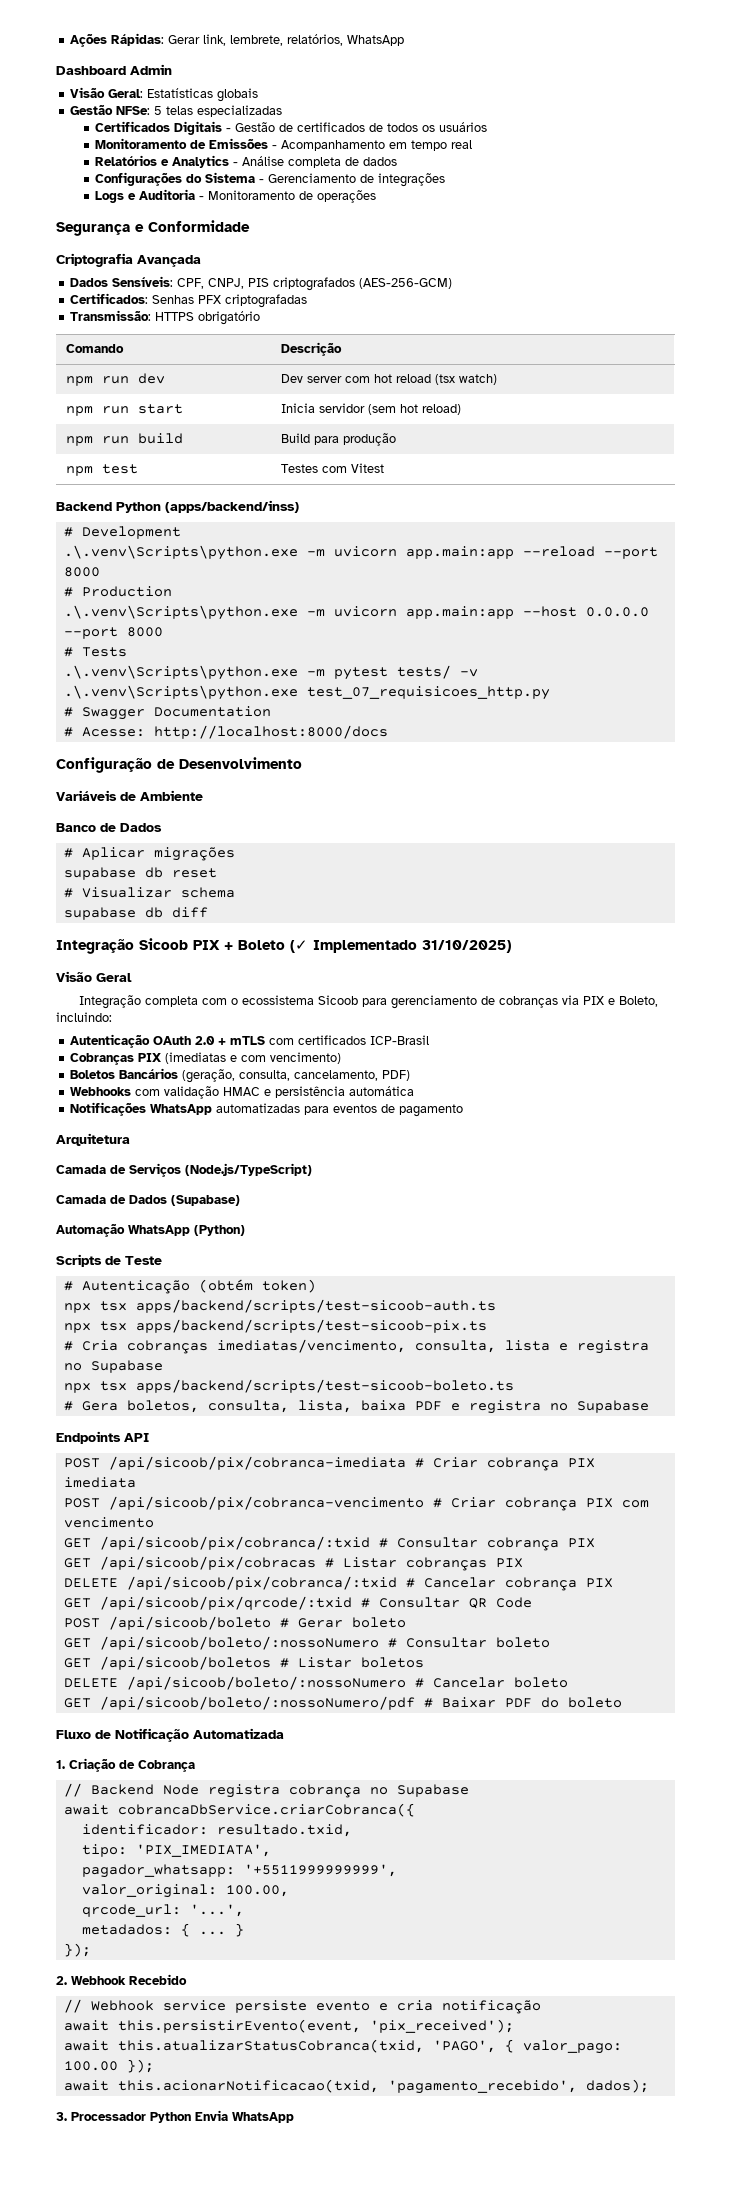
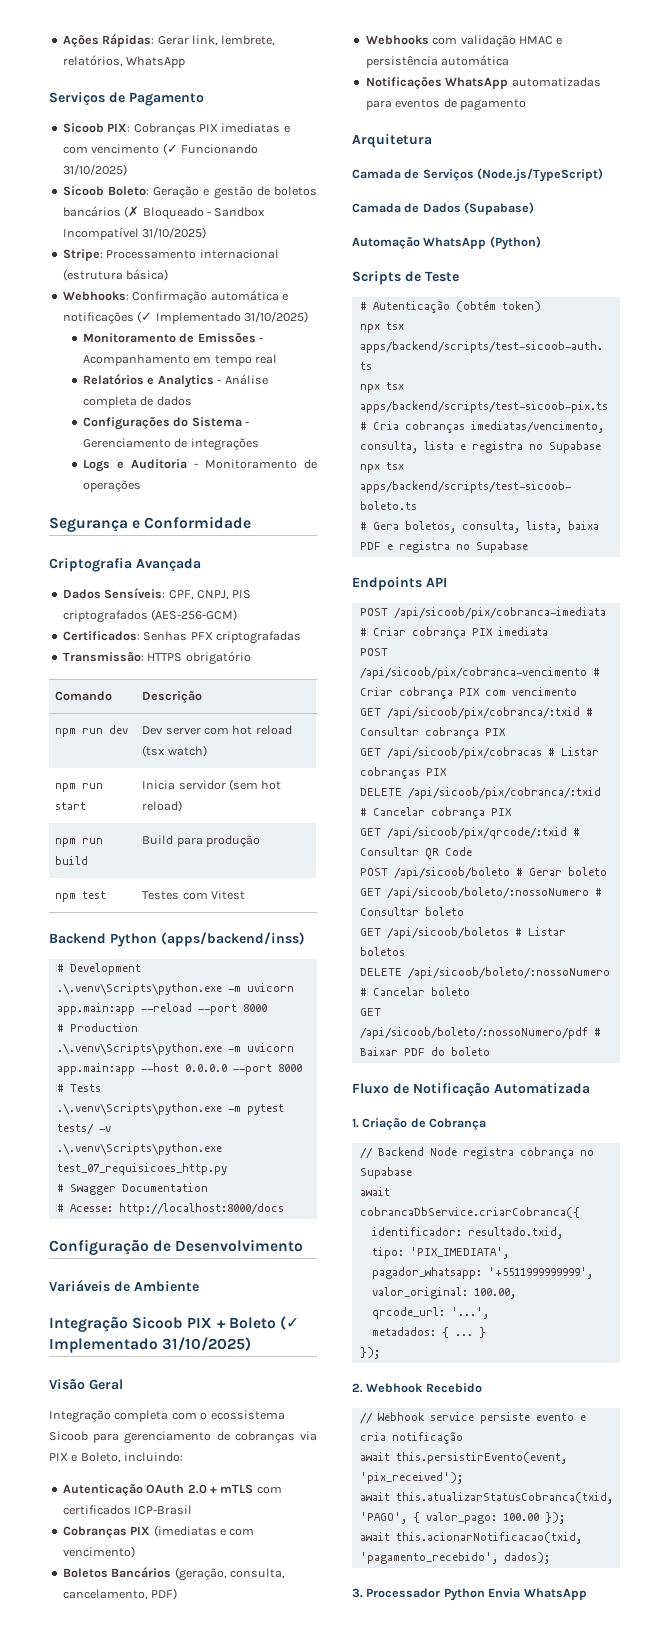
[56,64,172,75] [70,87,259,102] [70,105,283,117] [95,121,488,135] Dashboard Admin // Visão Geral: Estatísticas globais // Gestão NFSe: 5 telas especializadas // Certificados Digitais - Gestão de certificados de todos os usuários -> [49,92,204,106] [62,123,290,135] [62,143,258,155] [62,164,127,176] [62,186,318,199] [62,206,266,220] [62,227,207,240] [62,249,279,261] [62,269,169,281] [62,290,288,303] [62,311,308,324] Serviços de Pagamento // Sicoob PIX: Cobranças PIX imediatas e com vencimento (✓ Funcionando 31/10/2025) // Sicoob Boleto: Geração e gestão de boletos bancários (✗ Bloqueado - Sandbox Incompatível 31/10/2025) // Stripe: Processamento internacional (estrutura básica) // Webhooks: Confirmação automática e notificações (✓ Implementado 31/10/2025)
[56,823,162,832] [63,847,235,861] [63,867,217,880] [63,887,235,898] [63,907,208,920] // Banco de Dados // # Aplicar migrações // supabase db reset // # Visualizar schema // supabase db diff -> (199, 1286) none

